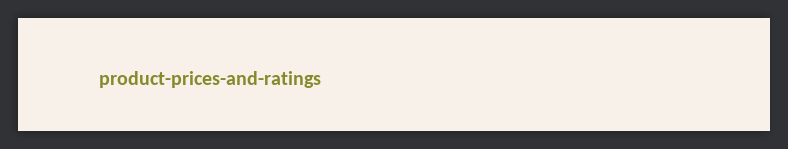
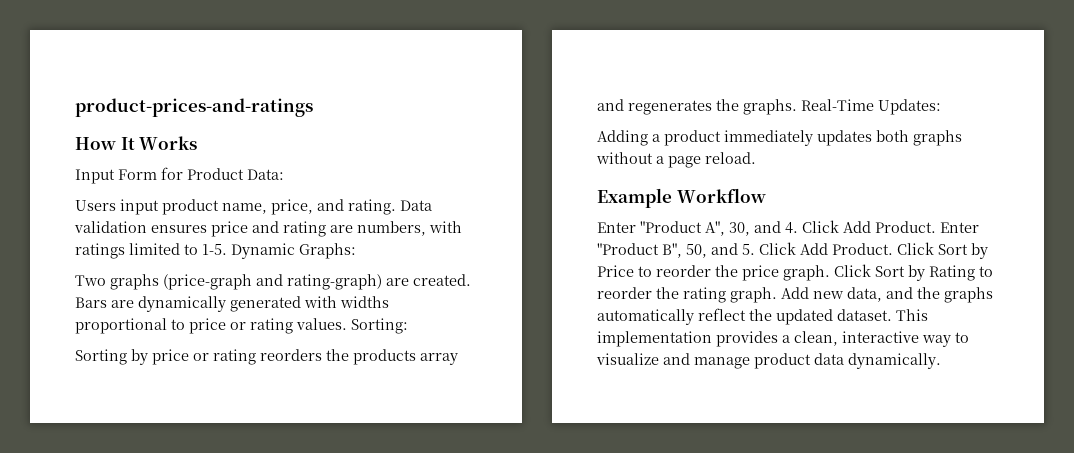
(321, 79) none -> [75,136,198,150] [75,167,284,184] [75,199,432,215] [74,221,462,237] [75,243,356,259] [75,274,471,290] [75,296,389,312] [75,318,408,334] [75,349,458,365] [597,99,941,115] [597,130,962,146] [596,152,756,168] [597,188,766,208] [597,220,979,236] [597,242,988,259] [597,264,993,281] [597,287,993,303] [597,308,928,325] [597,331,969,347] [596,353,941,369] // How It Works // Input Form for Product Data: // Users input product name, price, and rating. Data validation ensures price and rating are numbers, with ratings limited to 1-5. Dynamic Graphs: // Two graphs (price-graph and rating-graph) are created. Bars are dynamically generated with widths proportional to price or rating values. Sorting: // Sorting by price or rating reorders the products array and regenerates the graphs. Real-Time Updates: // Adding a product immediately updates both graphs without a page reload. // Example Workflow // Enter "Product A", 30, and 4. Click Add Product. Enter "Product B", 50, and 5. Click Add Product. Click Sort by Price to reorder the price graph. Click Sort by Rating to reorder the rating graph. Add new data, and the graphs automatically reflect the updated dataset. This implementation provides a clean, interactive way to visualize and manage product data dynamically.

